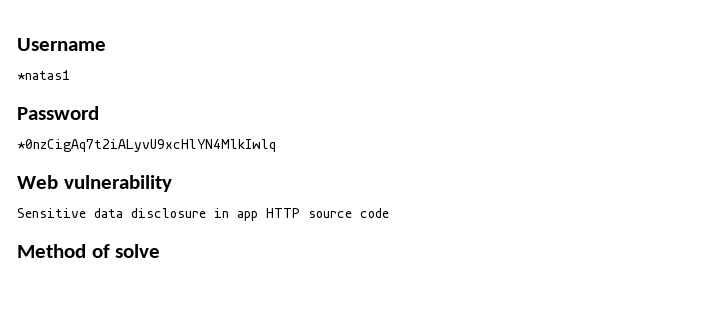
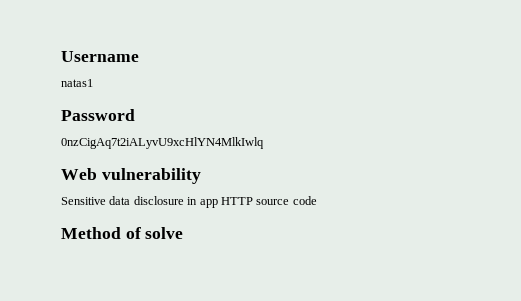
[17,70,70,80] *natas1 -> [61,79,93,87] natas1
[17,139,276,152] *0nzCigAq7t2iALyvU9xcHlYN4MlkIwlq -> [61,137,264,149] 0nzCigAq7t2iALyvU9xcHlYN4MlkIwlq

